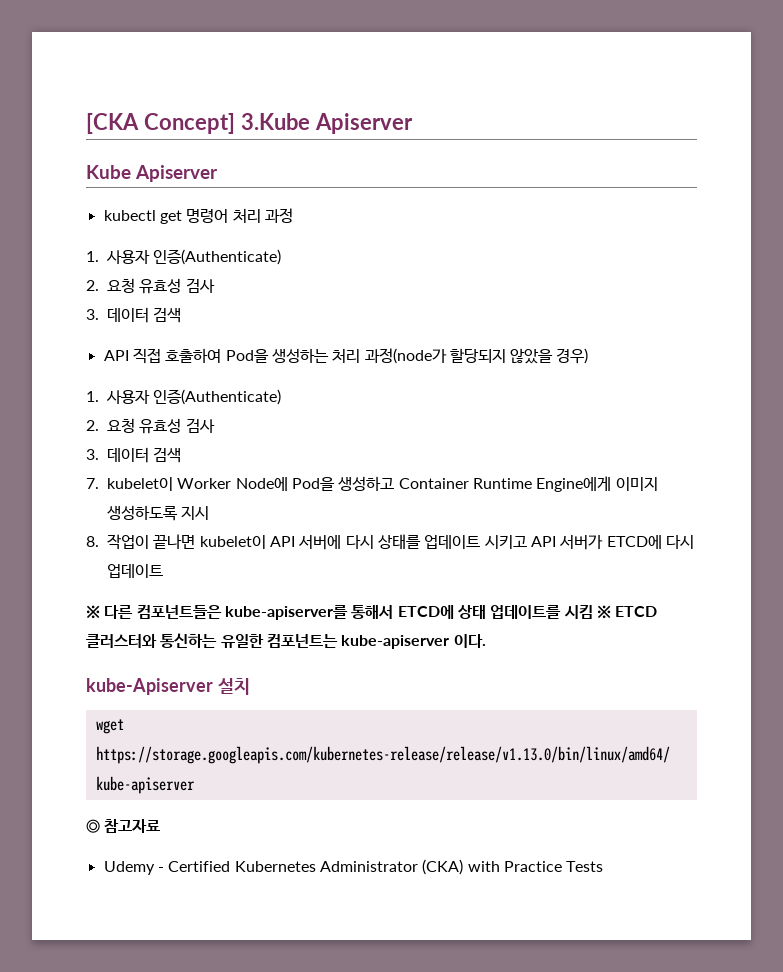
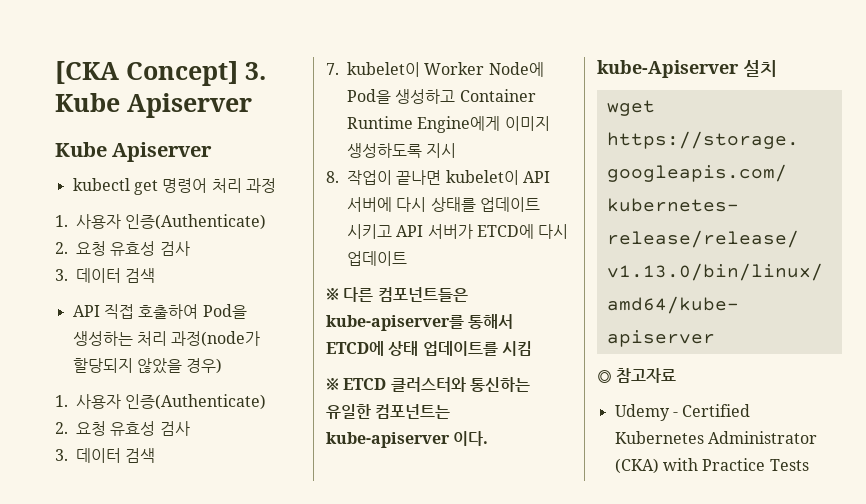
[240,113,310,130] 3.Kube -> [245,62,266,80] [55,93,120,112] 3. Kube
(593, 611) none -> (532, 348) //

